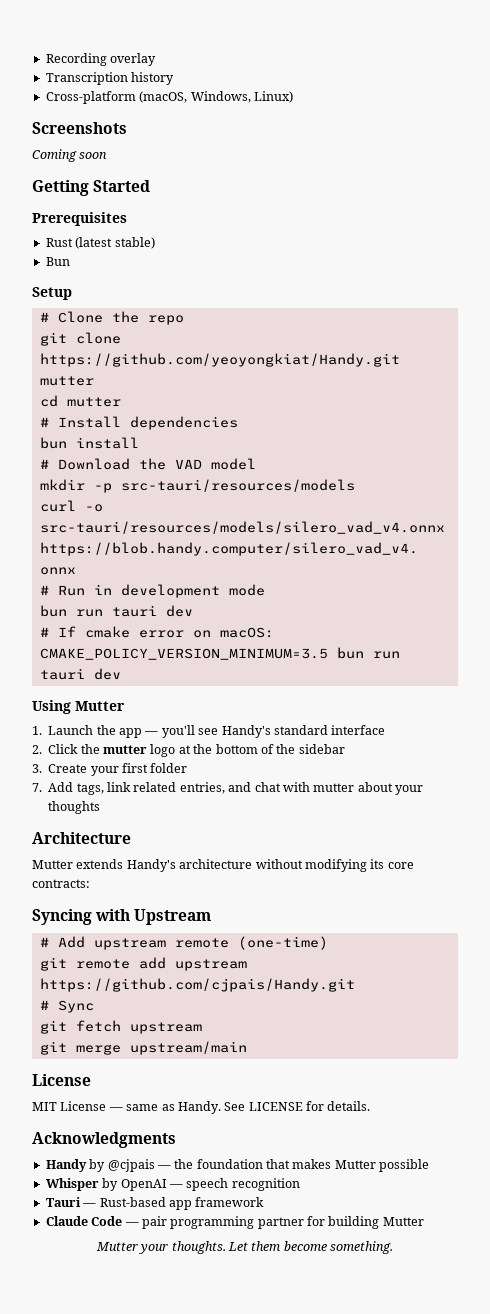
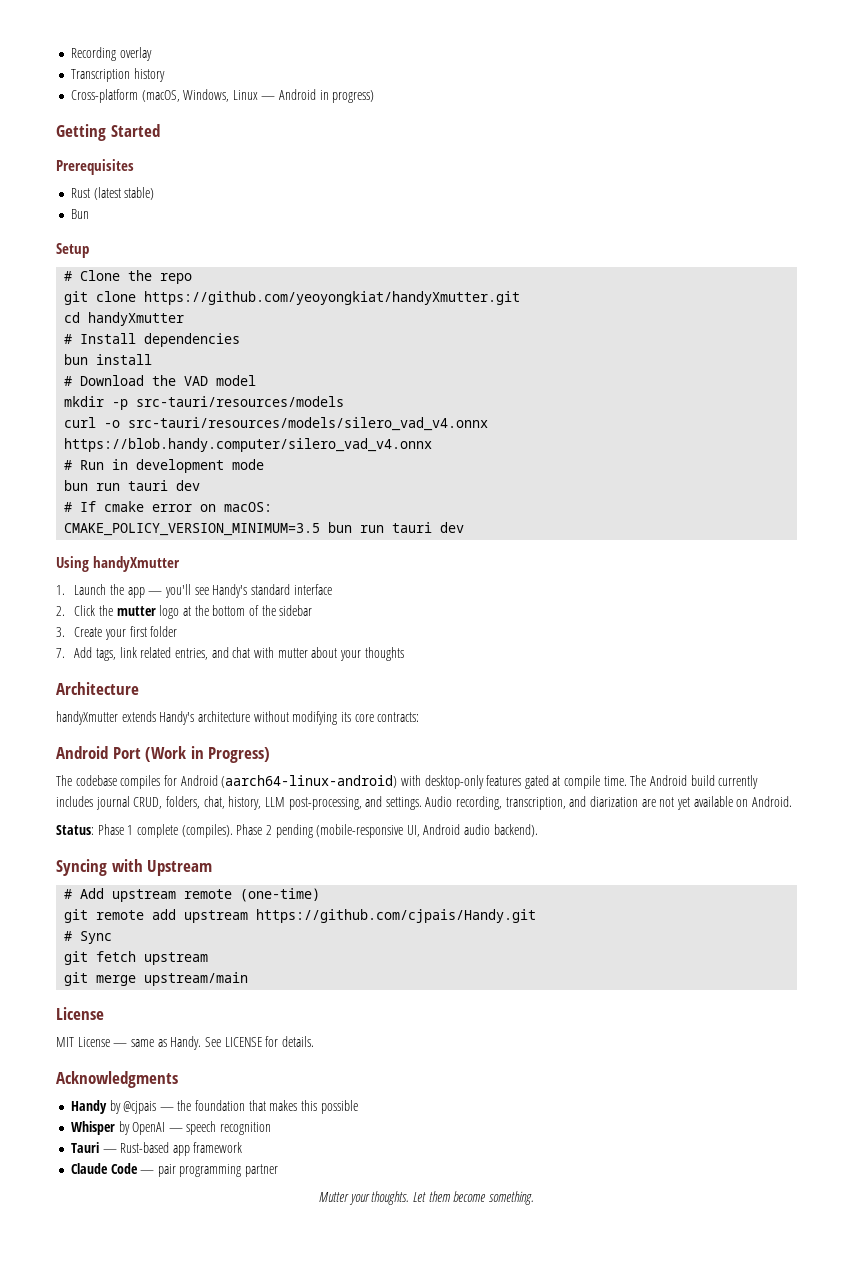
[253,91,293,103] [32,122,127,134] [32,149,108,162] Linux) // Screenshots // Coming soon -> [232,89,375,103] Linux — Android in progress)
[39,353,400,367] [39,376,94,386] https://github.com/yeoyongkiat/Handy.git mutter -> [144,291,521,305] https://github.com/yeoyongkiat/handyXmutter.git
[66,397,121,407] mutter -> [88,312,185,326] handyXmutter
[75,701,125,711] Mutter -> [93,556,181,572] handyXmutter
[32,860,73,869] Mutter -> [56,711,118,725] handyXmutter
(90, 883) none -> [56,746,271,763] [56,775,759,789] [56,796,792,810] [56,824,538,838] // Android Port (Work in Progress) // The codebase compiles for Android (aarch64-linux-android) with desktop-only features gated at compile time. The Android build currently includes journal CRUD, folders, chat, history, LLM post-processing, and settings. Audio recording, transcription, and diarization are not yet available on Android. // Status: Phase 1 complete (compiles). Phase 2 pending (mobile-responsive UI, Android audio backend).
[334,1160,376,1169] Mutter -> [301,1100,318,1111] this
[307,1216,424,1229] for building Mutter -> (279, 1170) none

